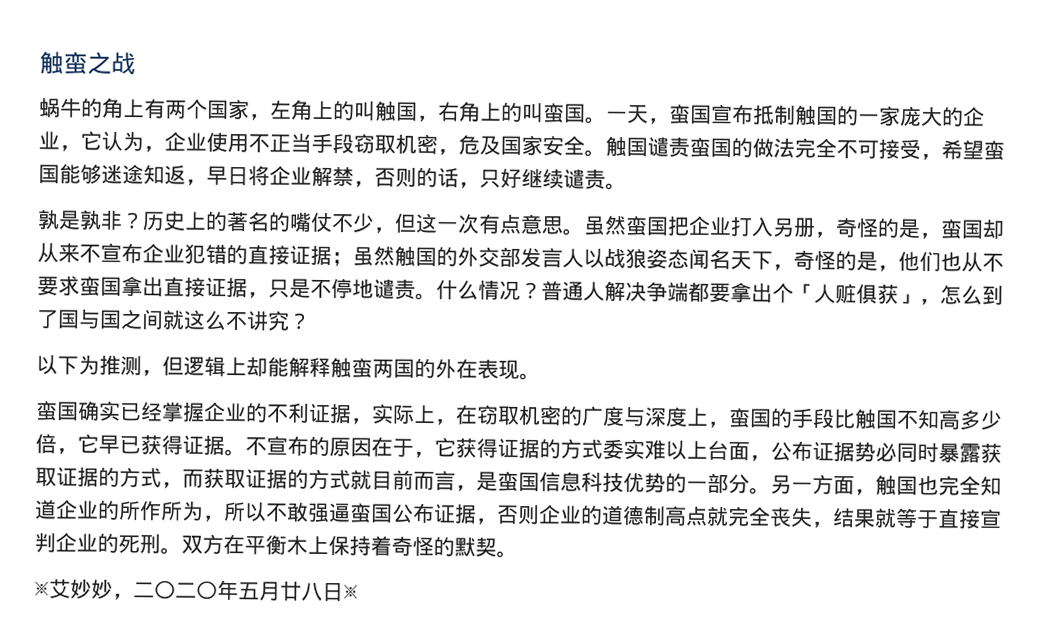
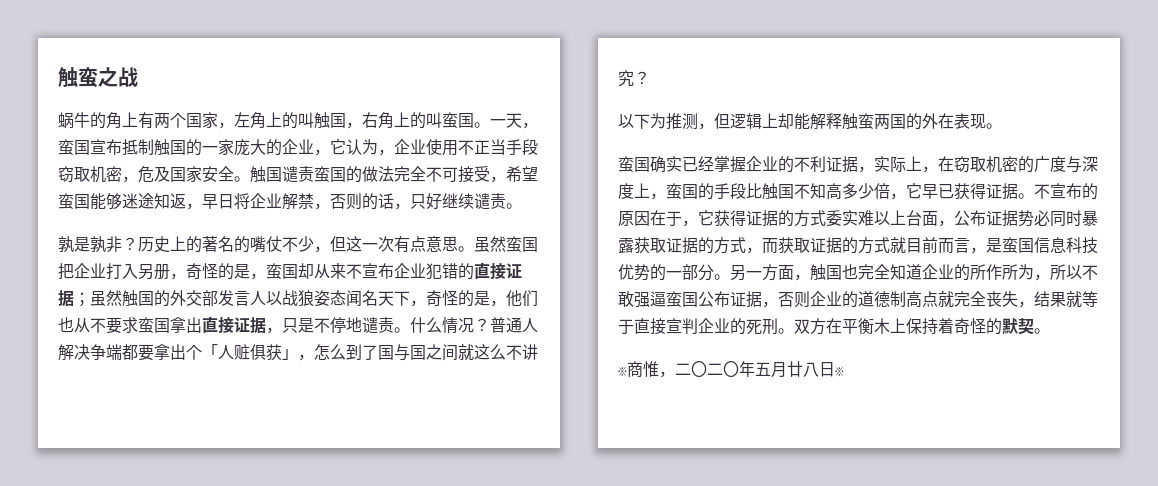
[49,579,113,599] 艾妙妙 -> [627,361,659,377] 商惟

